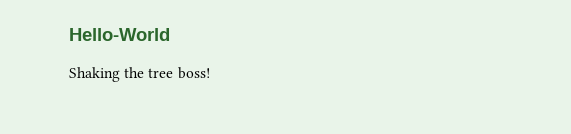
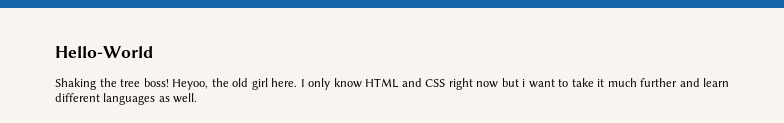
(210, 73) none -> [172,78,729,90] [55,93,198,105] Heyoo, the old girl here. I only know HTML and CSS right now but i want to take it much further and learn different languages as well.

